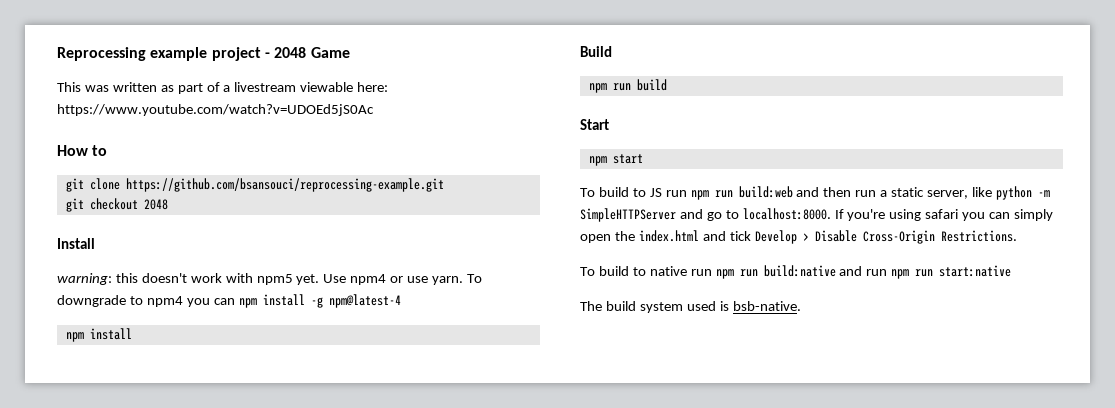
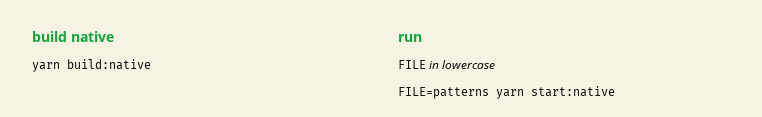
[57,47,350,61] [57,82,389,94] [57,104,374,116] [57,145,108,156] [65,178,444,192] [65,198,168,212] [57,238,95,249] [57,273,482,285] [57,294,401,308] [65,328,132,342] [580,46,612,57] [588,79,667,93] [580,119,609,130] [588,154,643,166] [580,186,1050,200] [580,208,1054,222] [580,230,1017,244] [580,265,1012,279] [580,301,801,313] Reprocessing example project - 2048 Game // This was written as part of a livestream viewable here: https://www.youtube.com/watch?v=UDOEd5jS0Ac // How to // git clone https://github.com/bsansouci/reprocessing-example.git // git checkout 2048 // Install // warning: this doesn't work with npm5 yet. Use npm4 or use yarn. To downgrade to npm4 you can npm install -g npm@latest-4 // npm install // Build // npm run build // Start // npm start // To build to JS run npm run build:web and then run a static server, like python -m SimpleHTTPServer and go to localhost:8000. If you're using safari you can simply open the index.html and tick Develop > Disable Cross-Origin Restrictions. // To build to native run npm run build:native and run npm run start:native // The build system used is bsb-native. -> [32,31,114,42] [32,59,151,72] [398,34,422,42] [398,60,496,69] [398,86,615,99] build native // yarn build:native // run // FILE in lowercase // FILE=patterns yarn start:native

